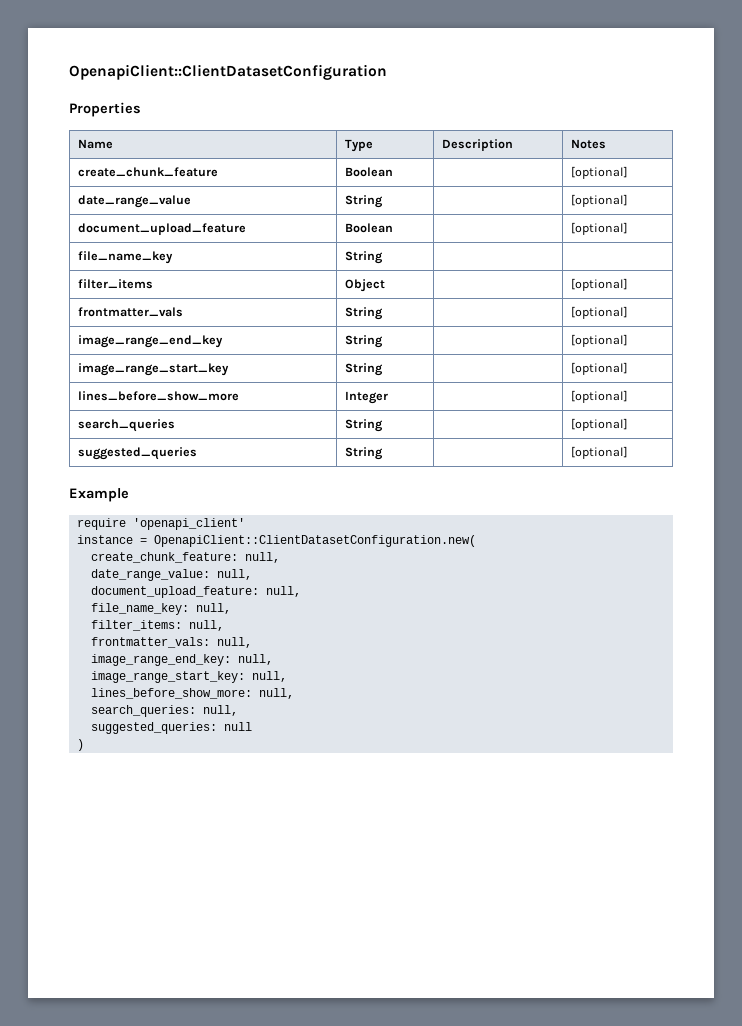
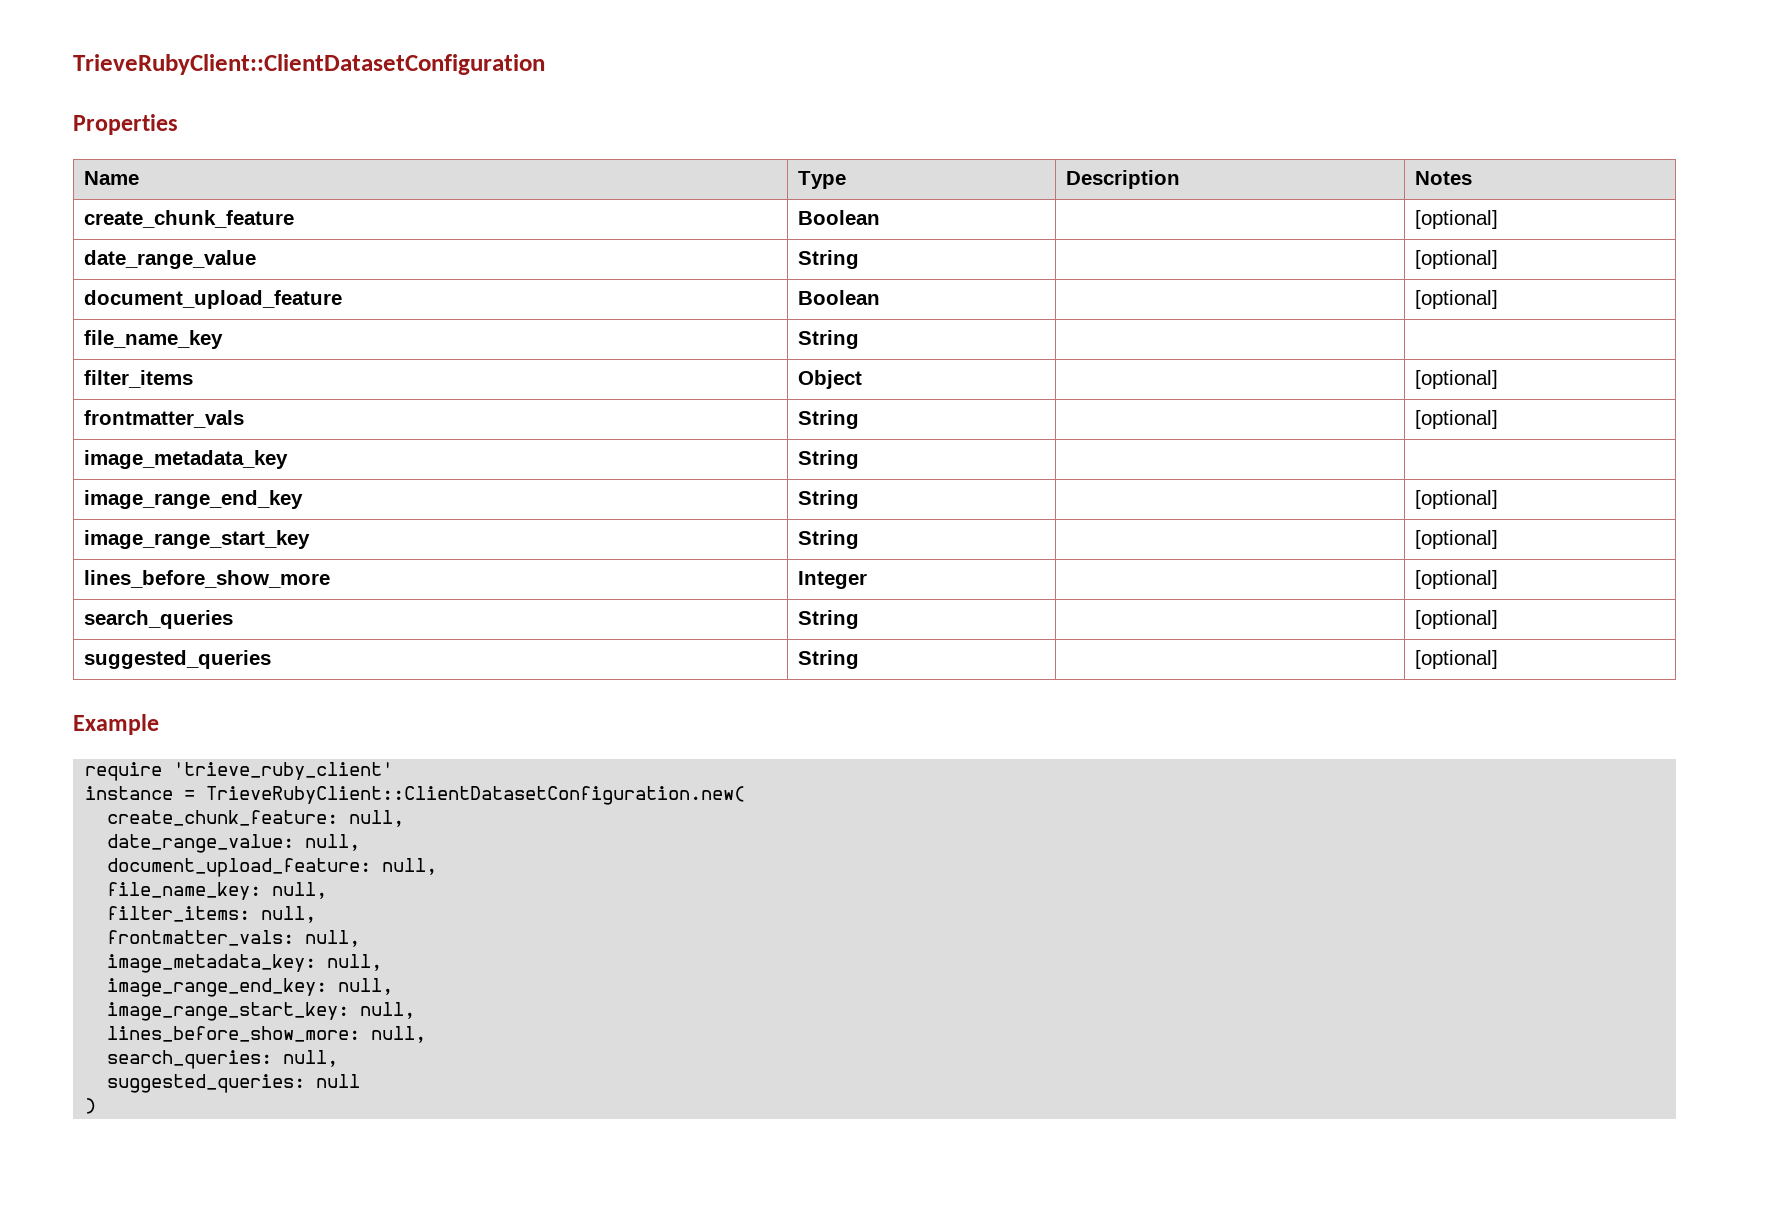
[69,64,387,80] OpenapiClient::ClientDatasetConfiguration -> [73,54,545,75] TrieveRubyClient::ClientDatasetConfiguration
(629, 312) none -> [84,450,289,469] [798,450,860,469] // image_metadata_key | String | |
[132,518,245,530] 'openapi_client' -> [173,762,394,780] 'trieve_ruby_client'
[153,535,476,547] OpenapiClient::ClientDatasetConfiguration.new( -> [206,786,746,805] TrieveRubyClient::ClientDatasetConfiguration.new(
(252, 642) none -> [107,954,383,973] // image_metadata_key: null,

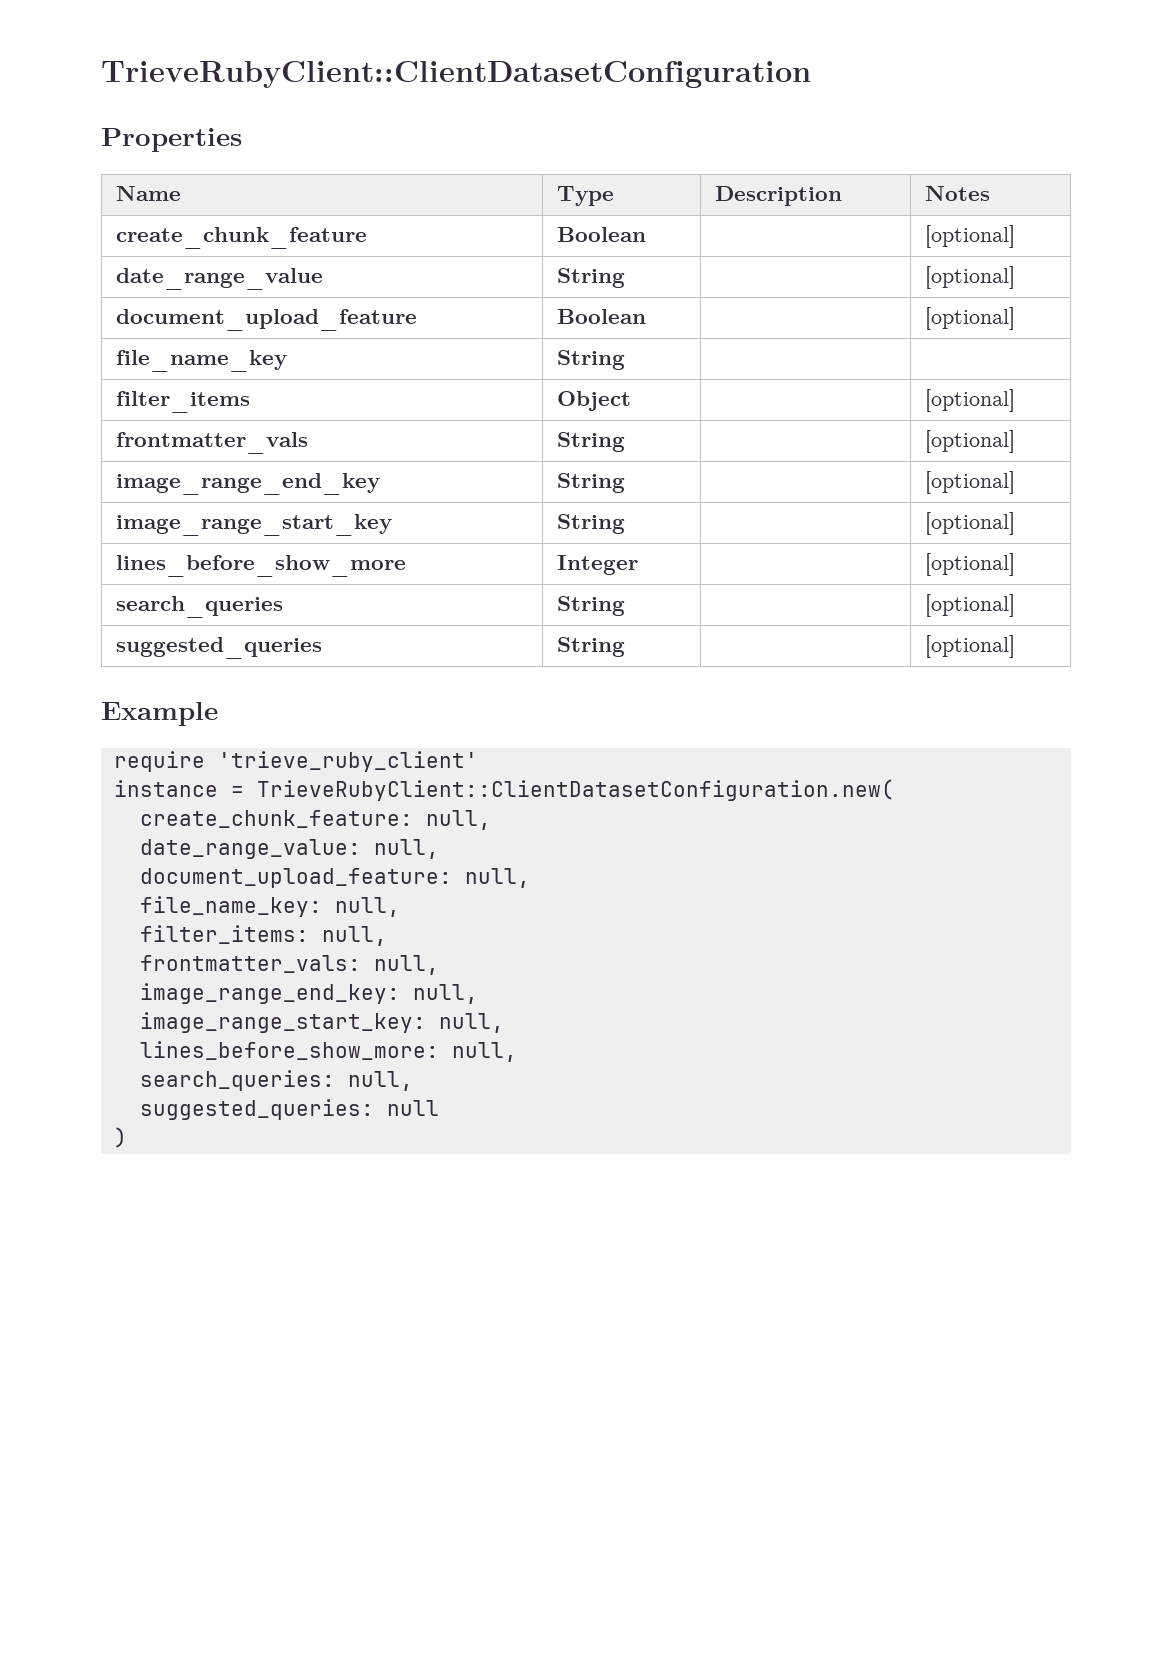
[84,450,289,469] [798,450,860,469] // image_metadata_key | String | | -> (1015, 441) none
[107,954,383,973] // image_metadata_key: null, -> (439, 965) none

